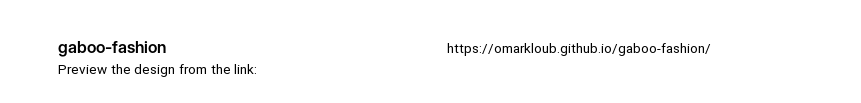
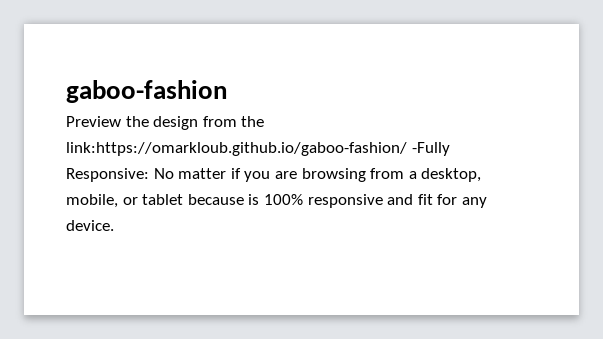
[234,64,258,74] [447,43,711,56] link: https://omarkloub.github.io/gaboo-fashion/ -> [66,142,450,156] [66,168,482,182] [66,194,487,208] [66,220,114,231] link:https://omarkloub.github.io/gaboo-fashion/ -Fully Responsive: No matter if you are browsing from a desktop, mobile, or tablet because is 100% responsive and fit for any device.

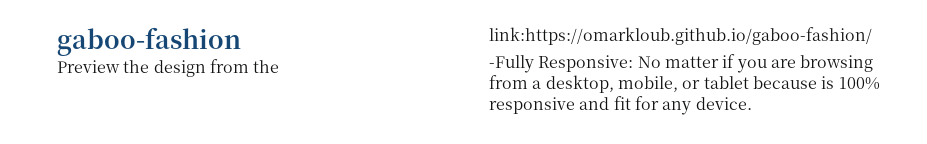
(407, 149) none -> (872, 36) //

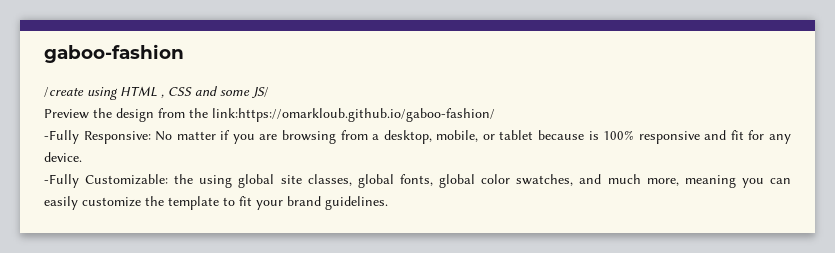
(241, 41) none -> [44,86,269,100] // /create using HTML , CSS and some JS/
(752, 103) none -> [44,174,792,188] [44,196,388,210] // -Fully Customizable: the using global site classes, global fonts, global color swatches, and much more, meaning you can easily customize the template to fit your brand guidelines.

